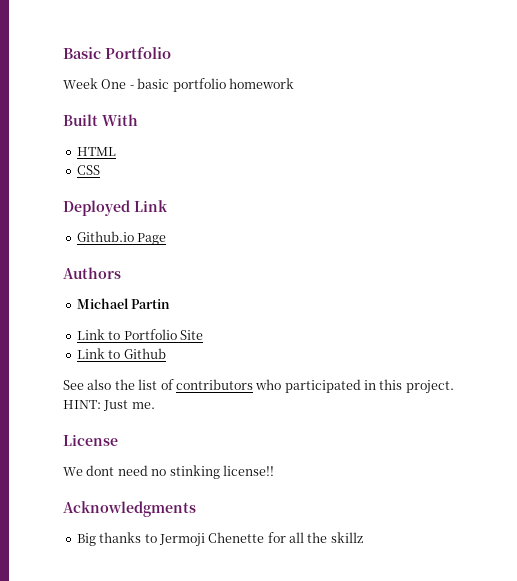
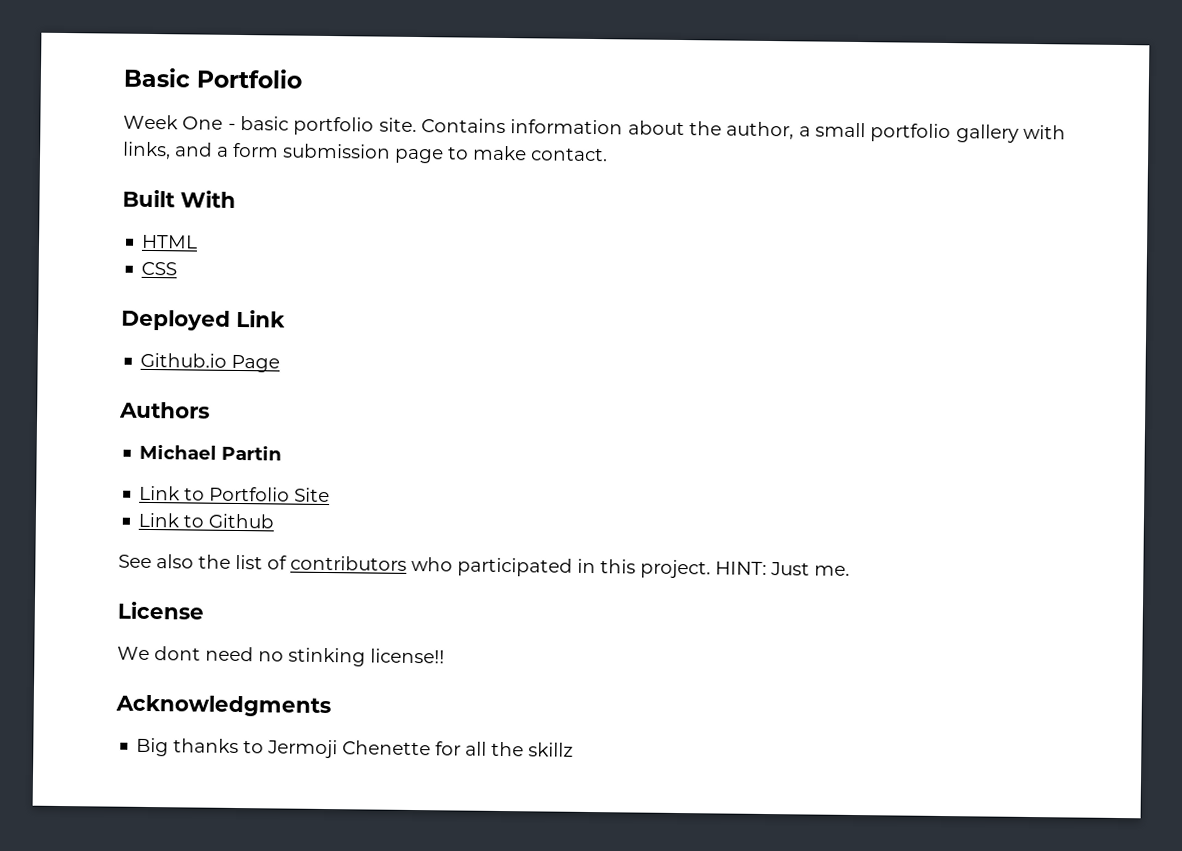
[228,78,294,89] homework -> [378,117,1067,143] [122,141,608,164] site. Contains information about the author, a small portfolio gallery with links, and a form submission page to make contact.

